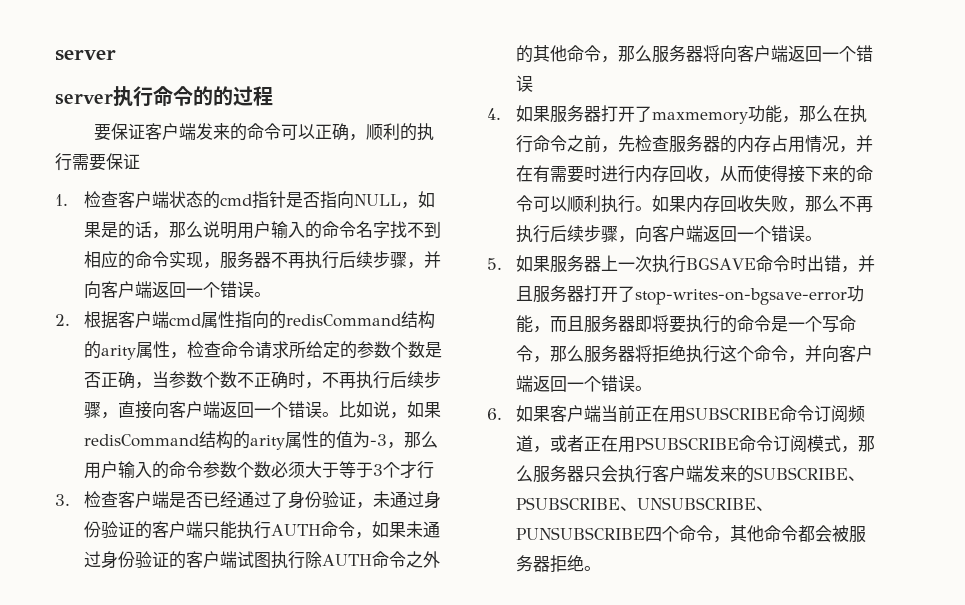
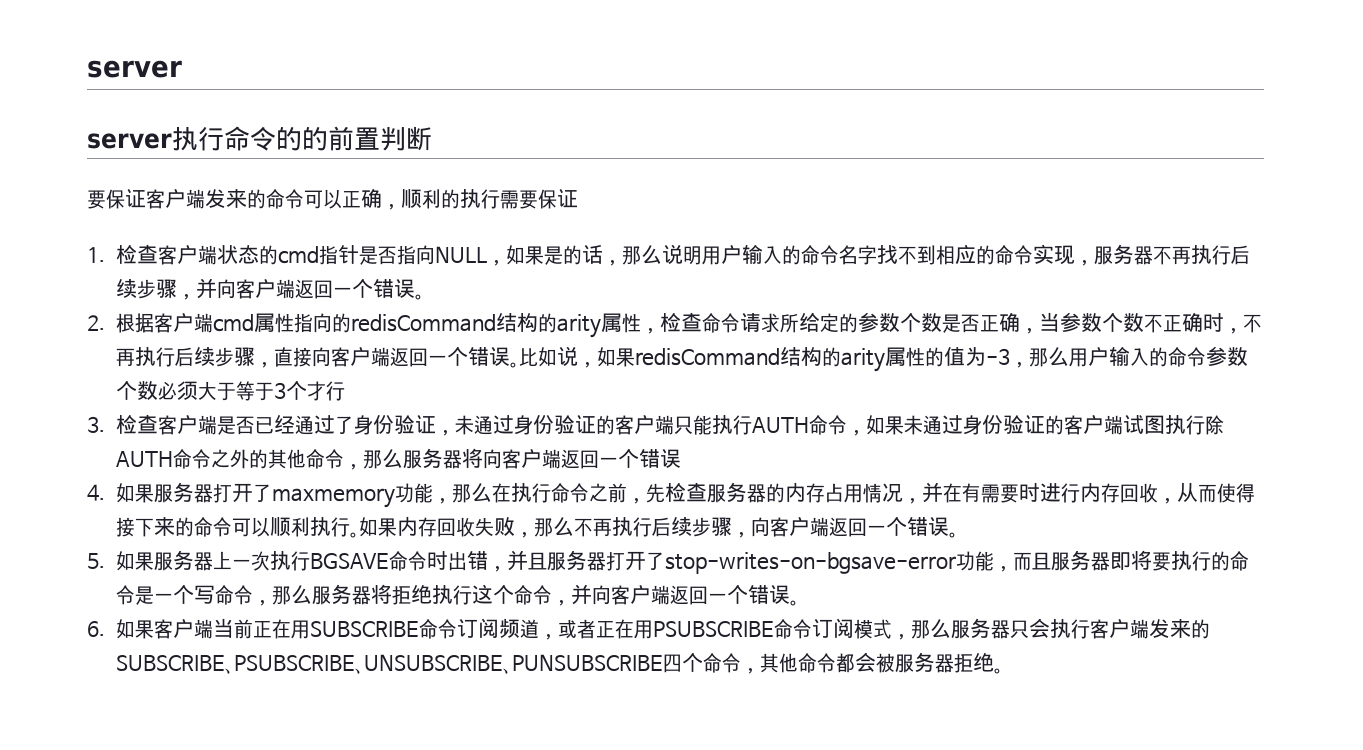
[233,86,273,106] 过程 -> [328,126,432,151] 前置判断

